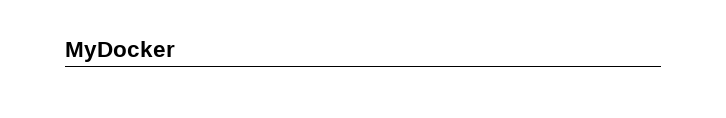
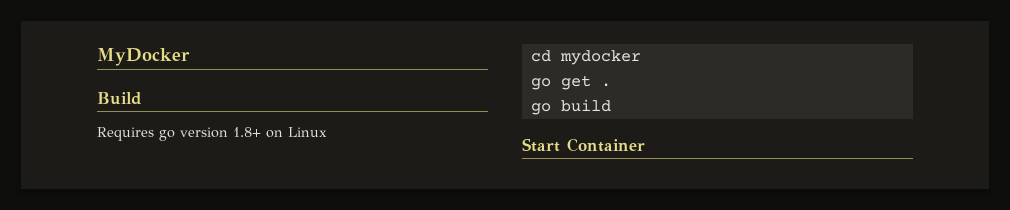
(175, 51) none -> [97,92,142,105] [97,127,327,141] [530,50,641,65] [530,75,611,90] [530,99,611,115] [522,138,645,152] // Build // Requires go version 1.8+ on Linux // cd mydocker // go get . // go build // Start Container

